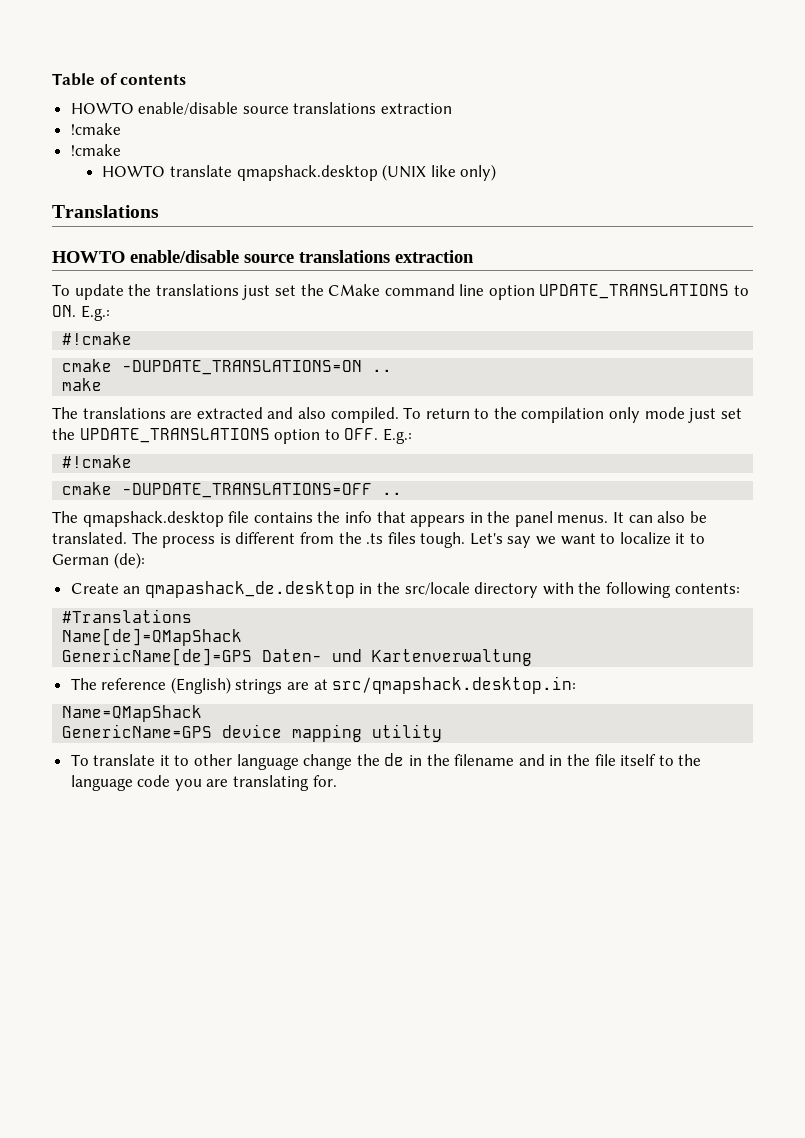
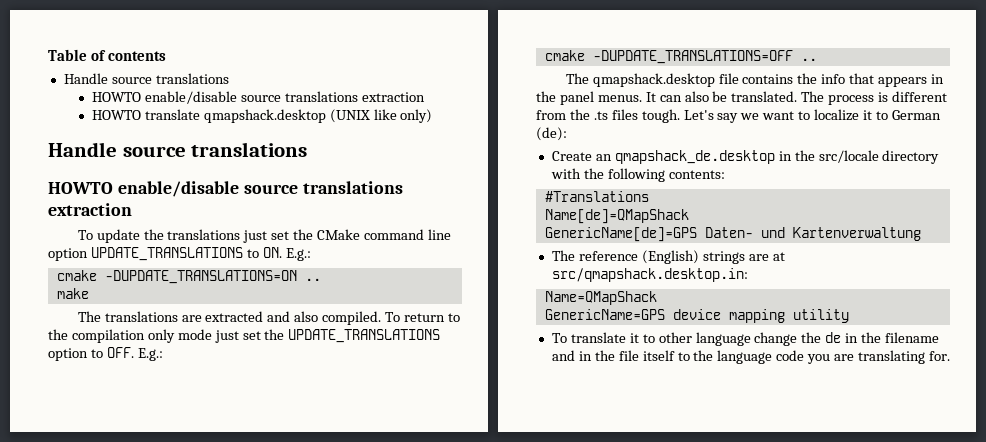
[70,102,453,115] [70,123,121,135] [70,144,121,156] // HOWTO enable/disable source translations extraction // !cmake // !cmake -> [63,73,229,84] [91,91,425,104] // Handle source translations // HOWTO enable/disable source translations extraction
[52,205,159,218] Translations -> [48,142,308,157] Handle source translations
[62,332,133,345] // #!cmake -> (311, 254) none
[62,455,133,468] // #!cmake -> (163, 354) none
[144,581,355,598] qmapashack_de.desktop -> [614,150,775,164] qmapshack_de.desktop

